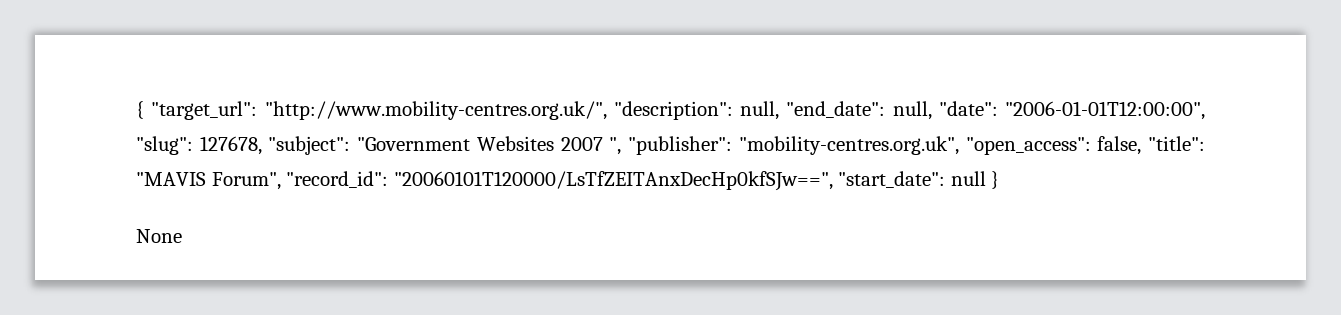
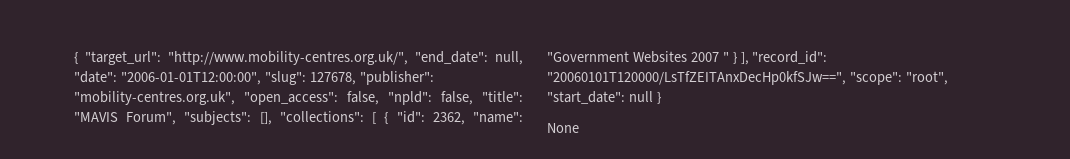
[613,101,779,120] "description": null, -> (408, 58) none
[268,136,622,155] "subject": "Government Websites 2007 ", -> (356, 78) none
(1142, 145) none -> [388,91,473,105] "npld": false,
[286,171,833,191] "record_id": "20060101T120000/LsTfZEITAnxDecHp0kfSJw==", -> [184,111,523,125] [547,51,828,65] [547,71,948,85] "subjects": [], "collections": [ { "id": 2362, "name": "Government Websites 2007 " } ], "record_id": "20060101T120000/LsTfZEITAnxDecHp0kfSJw==", "scope": "root",

